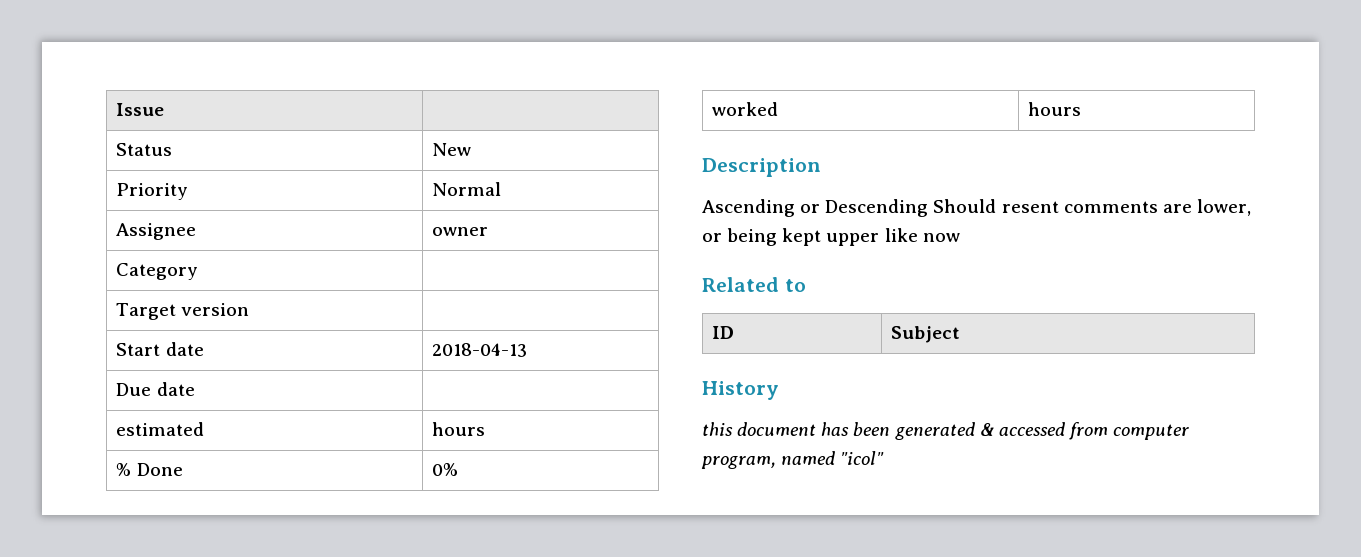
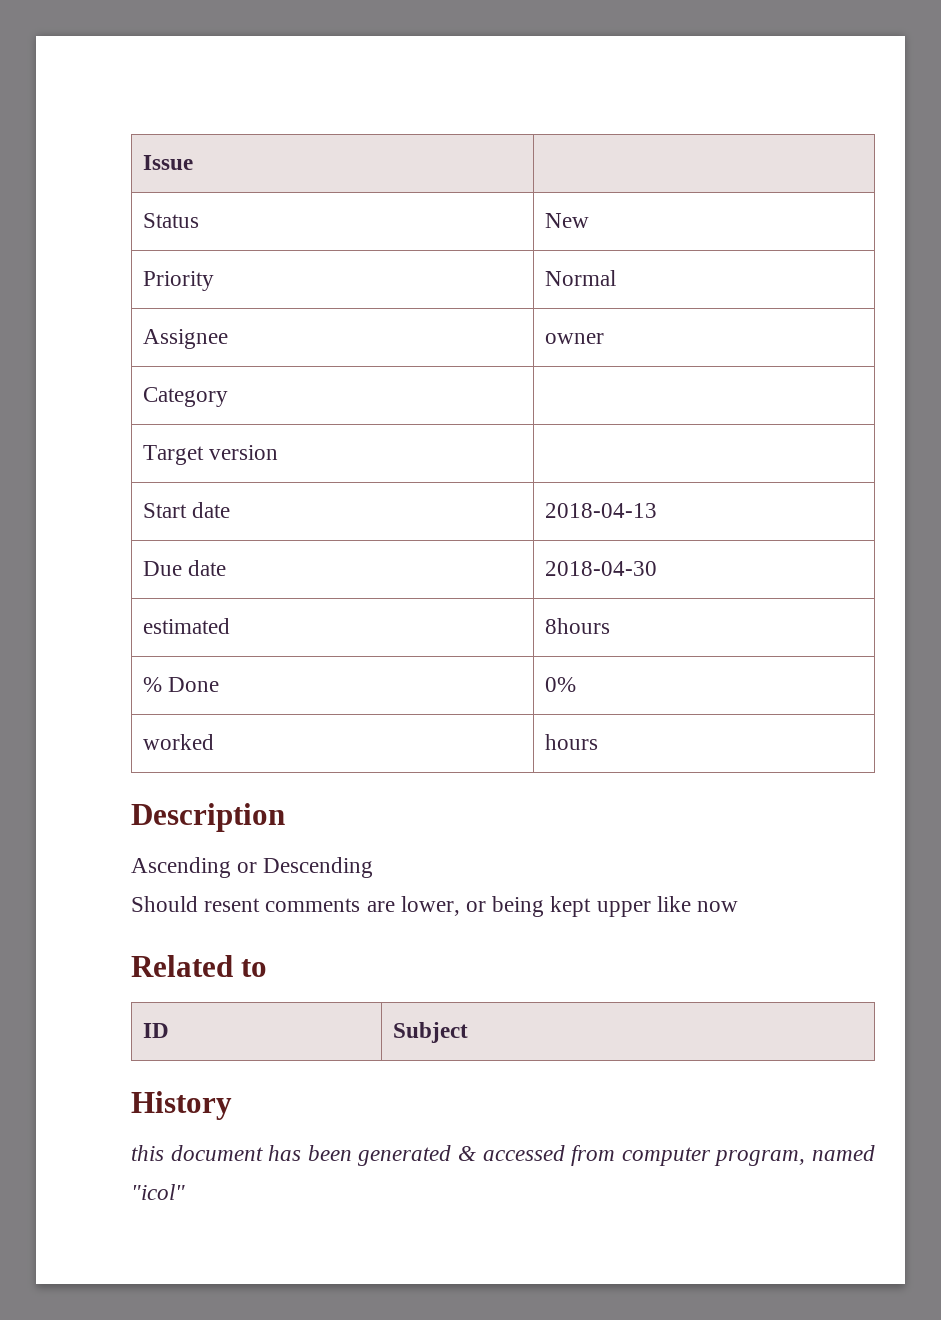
(195, 389) none -> [544,561,657,576] 2018-04-30
[432,422,486,436] hours -> [544,618,610,634] 8hours
(929, 208) none -> (374, 867) //

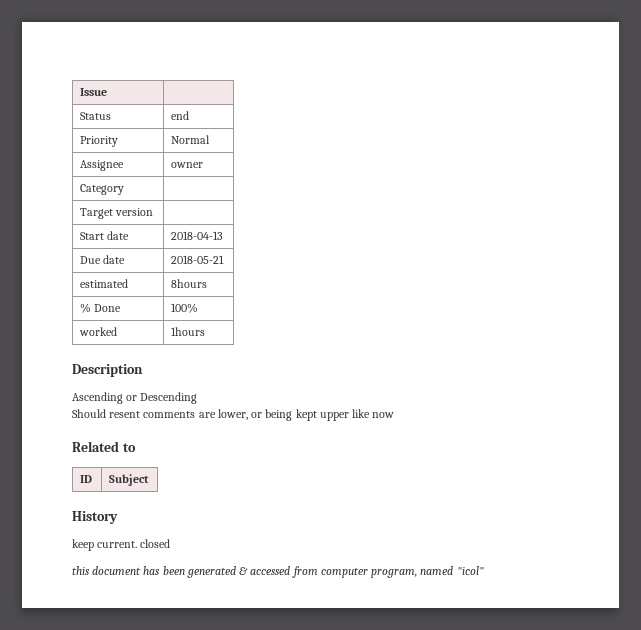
[544,213,589,228] New -> [171,111,190,120] end
[544,561,657,576] 2018-04-30 -> [171,255,225,264] 2018-05-21
[544,677,576,692] 0% -> [171,303,199,313] 100%
[544,734,598,750] hours -> [171,327,206,336] 1hours
(232, 1105) none -> [72,539,171,551] // keep current. closed

